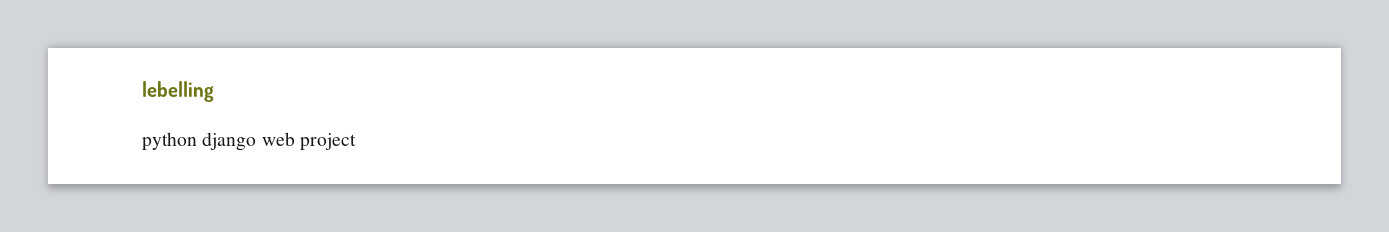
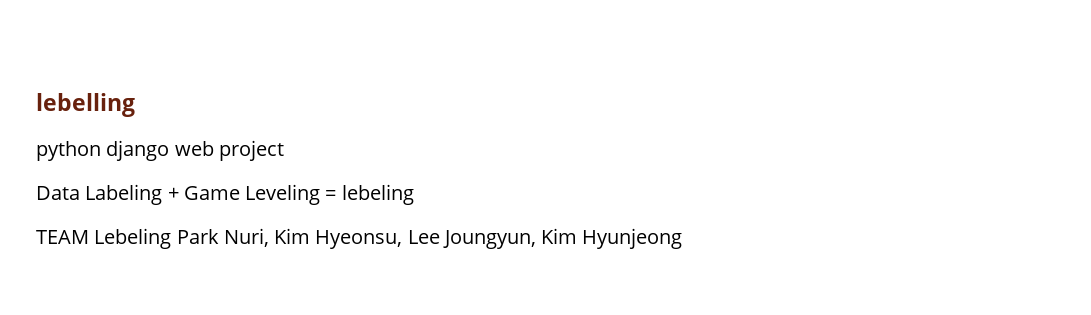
(356, 142) none -> [36,184,414,205] [36,228,683,249] // Data Labeling + Game Leveling = lebeling // TEAM Lebeling Park Nuri, Kim Hyeonsu, Lee Joungyun, Kim Hyunjeong

